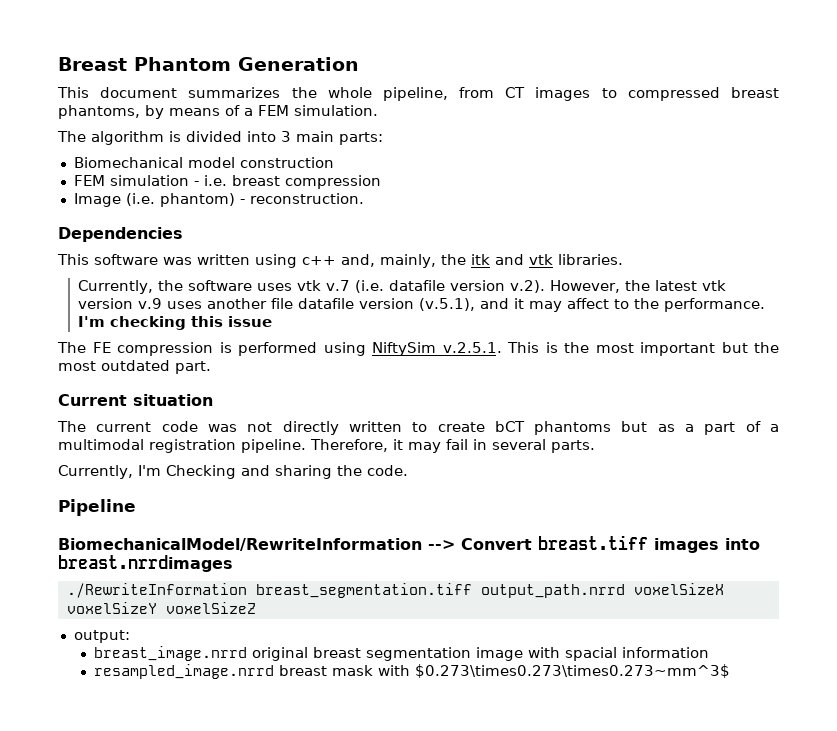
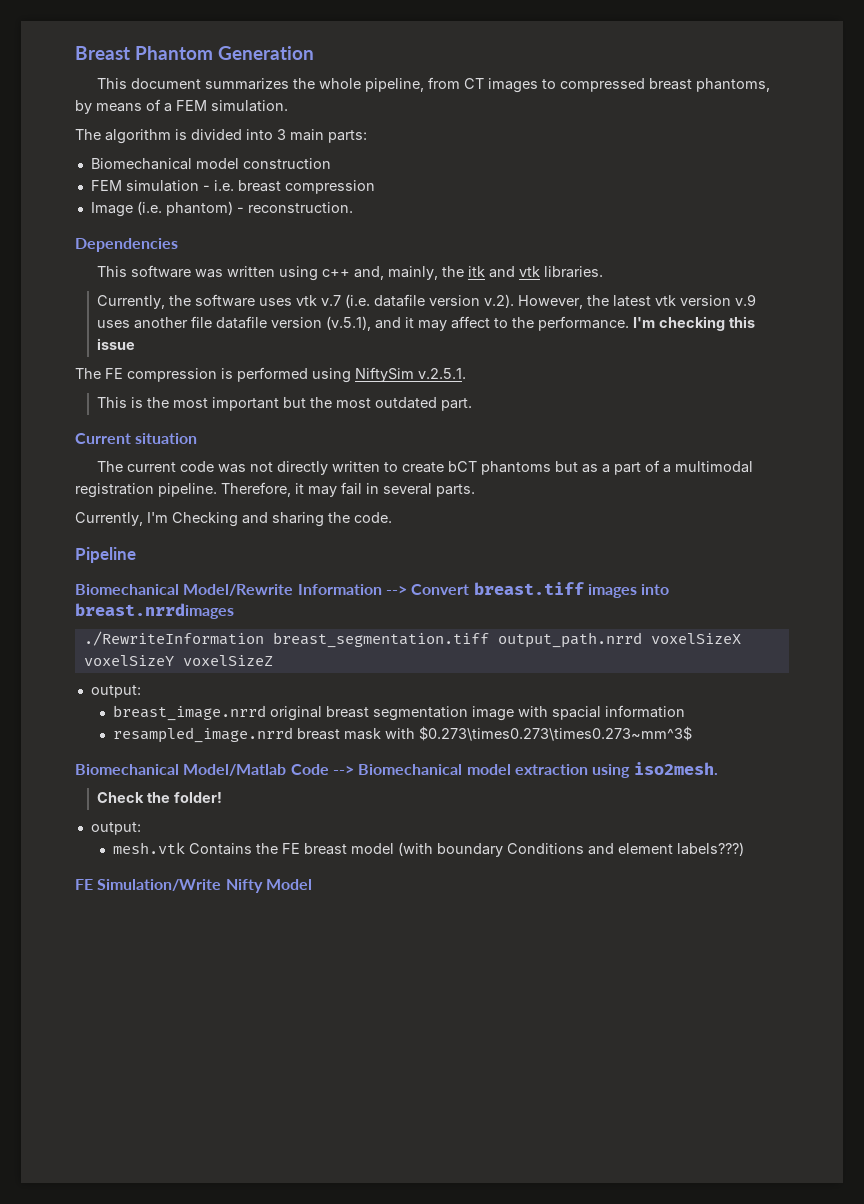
(502, 347) none -> (466, 373) //
[58,538,422,551] BiomechanicalModel/RewriteInformation -> [75,584,382,596] Biomechanical Model/Rewrite Information
(731, 671) none -> [75,762,718,778] [97,792,223,803] [90,822,141,835] [113,842,745,857] [75,879,312,893] // Biomechanical Model/Matlab Code --> Biomechanical model extraction using iso2mesh. // Check the folder! // output: // mesh.vtk Contains the FE breast model (with boundary Conditions and element labels???) // FE Simulation/Write Nifty Model

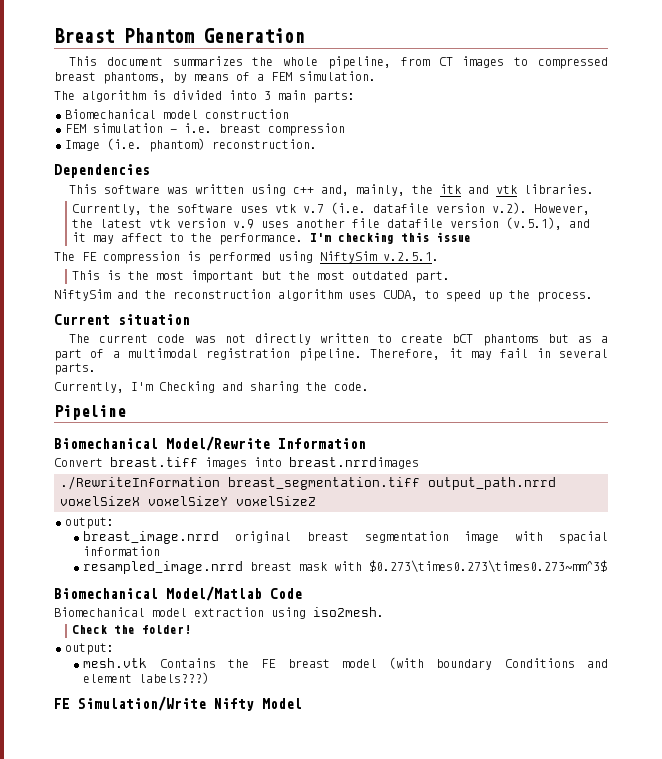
[236,207,244,213] - -> (205, 145) none
(473, 404) none -> [54,289,593,302] // NiftySim and the reconstruction algorithm uses CUDA, to speed up the process.
[385,585,407,595] --> -> (366, 443) //
[332,765,354,775] --> -> (302, 593) //

